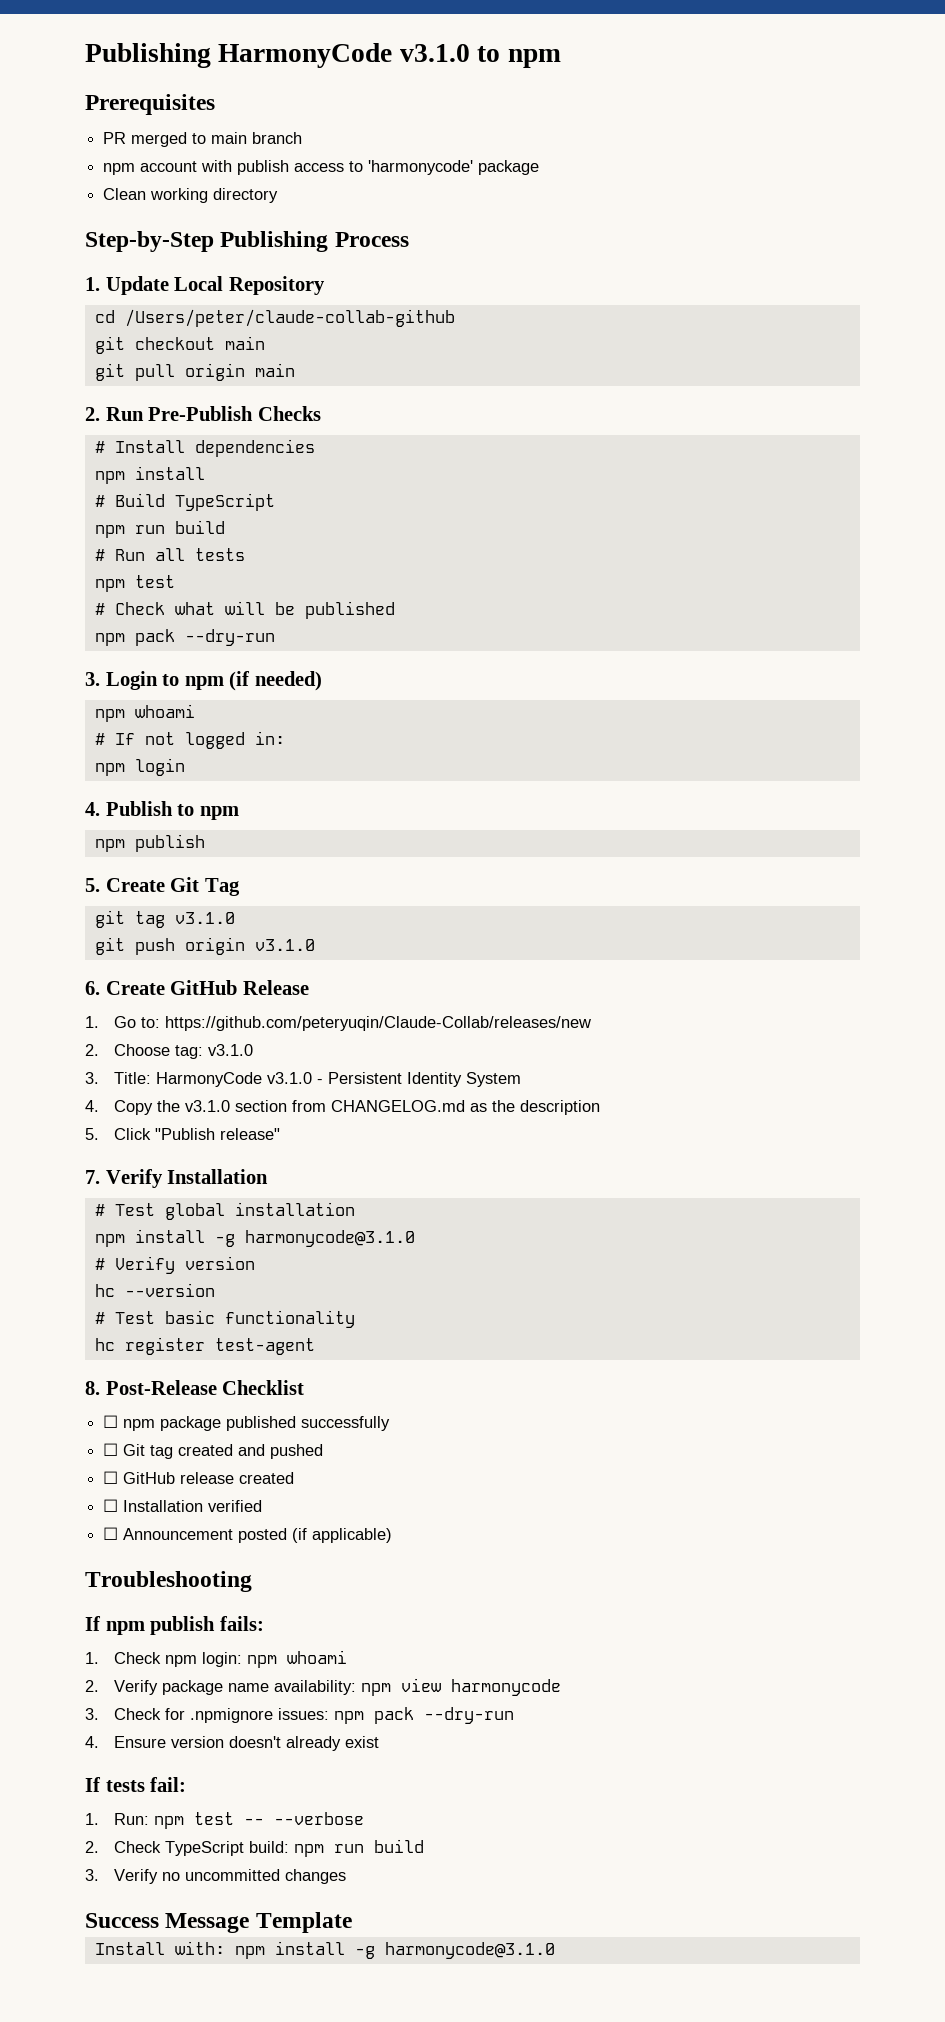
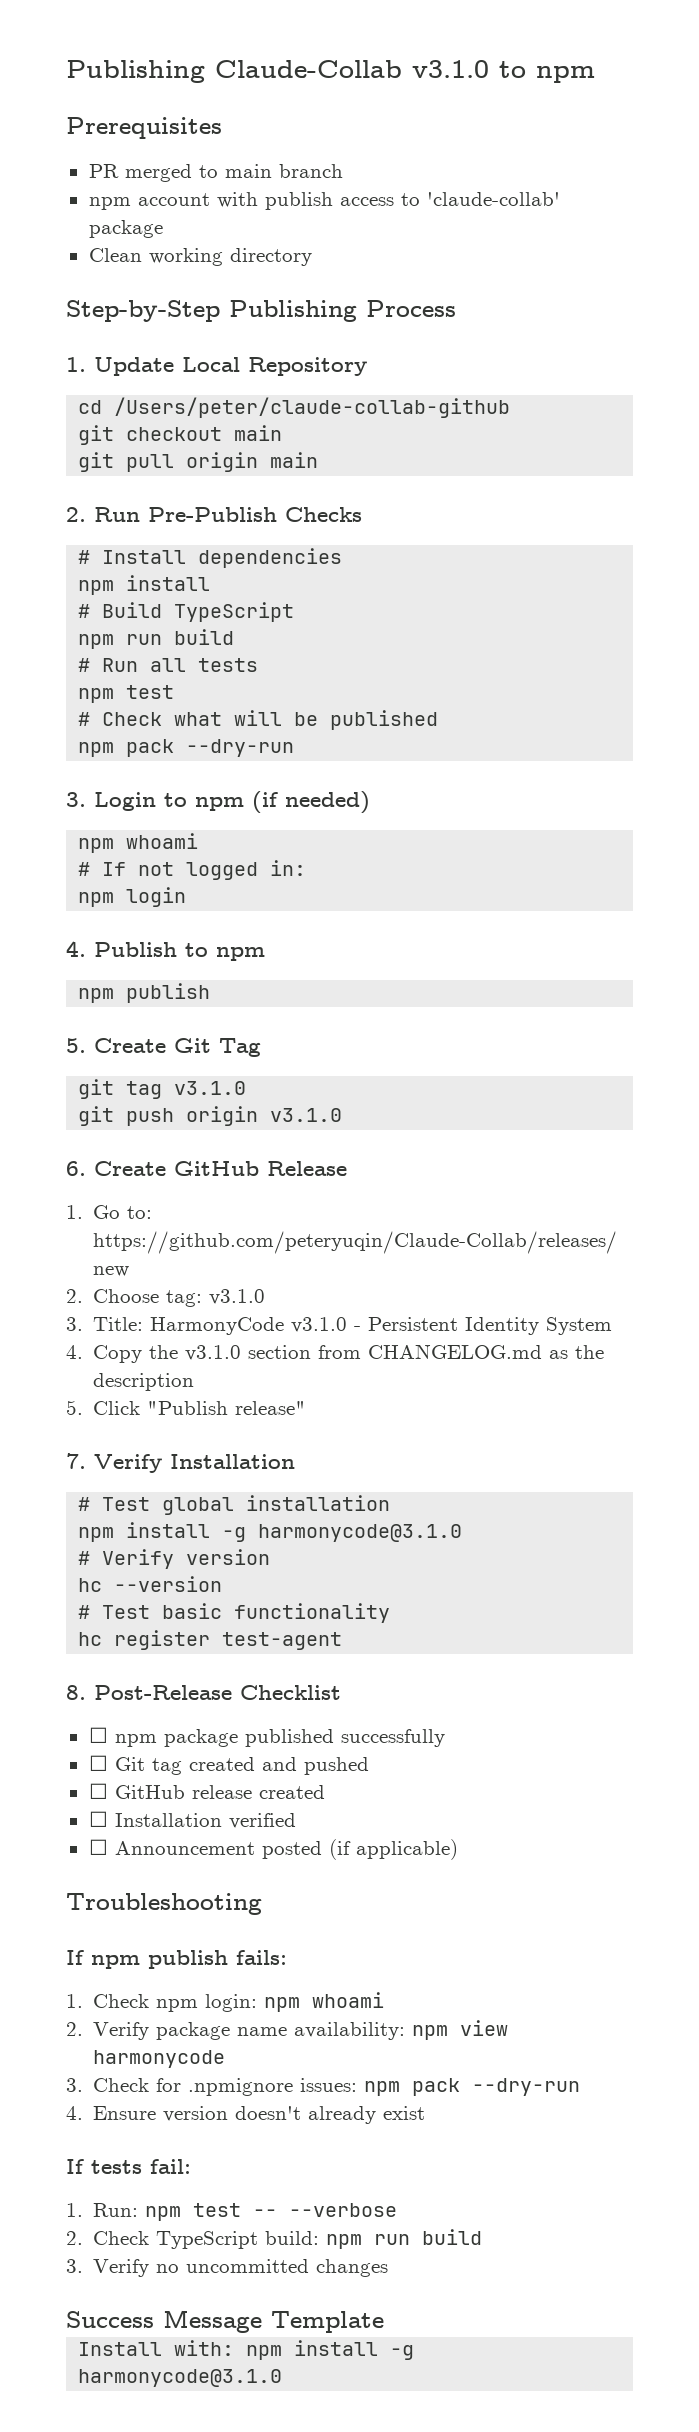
[85,43,393,68] Publishing HarmonyCode -> [66,60,402,83] Publishing Claude-Collab
[368,160,474,175] 'harmonycode' -> [426,192,560,206] 'claude-collab'

